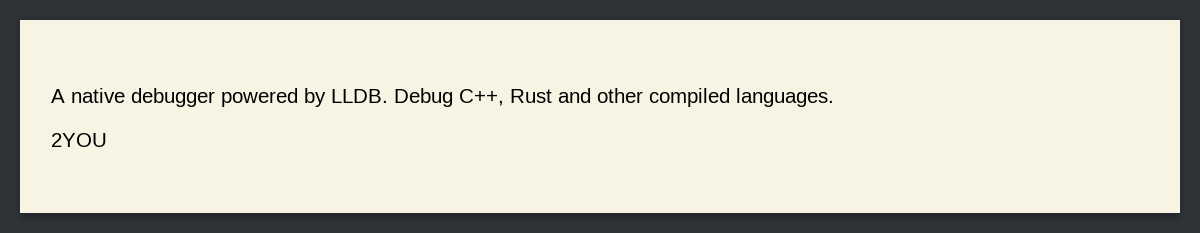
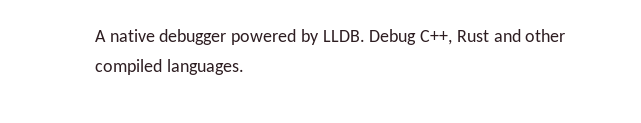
[51,133,107,147] // 2YOU -> (244, 67) none

